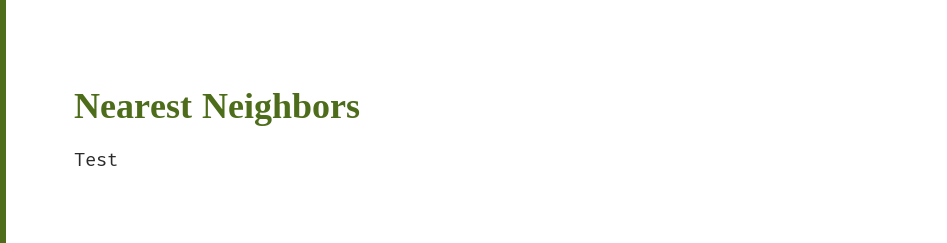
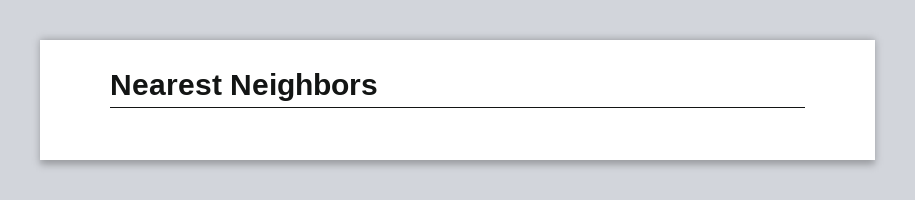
[74,153,118,166] // Test -> (379, 87) none

